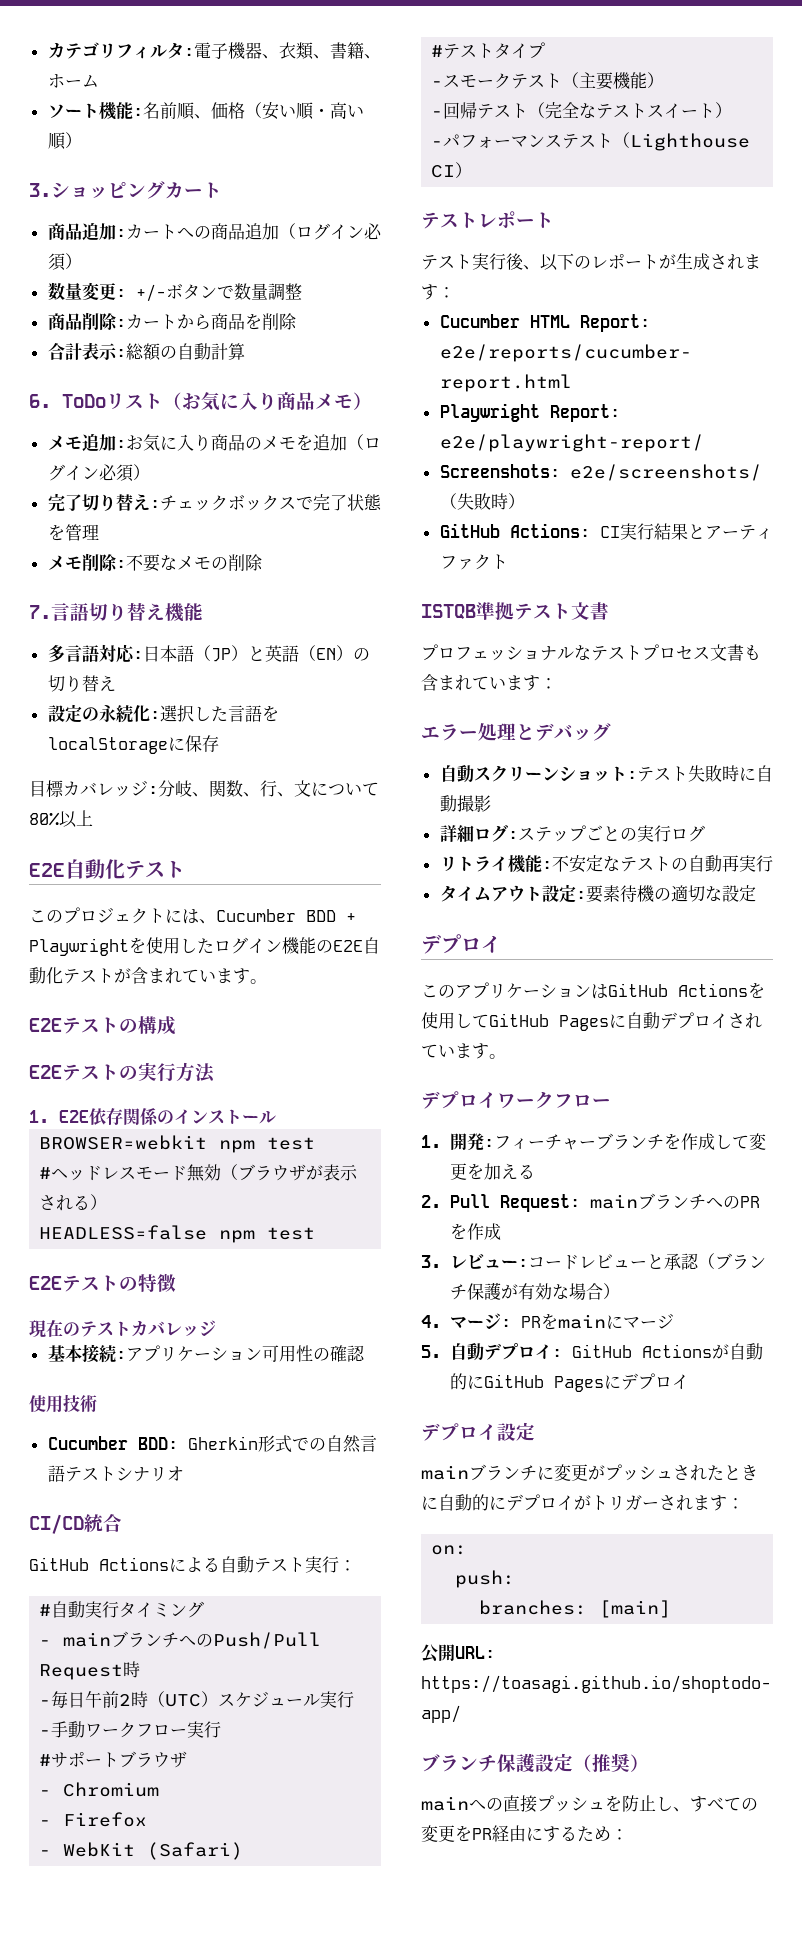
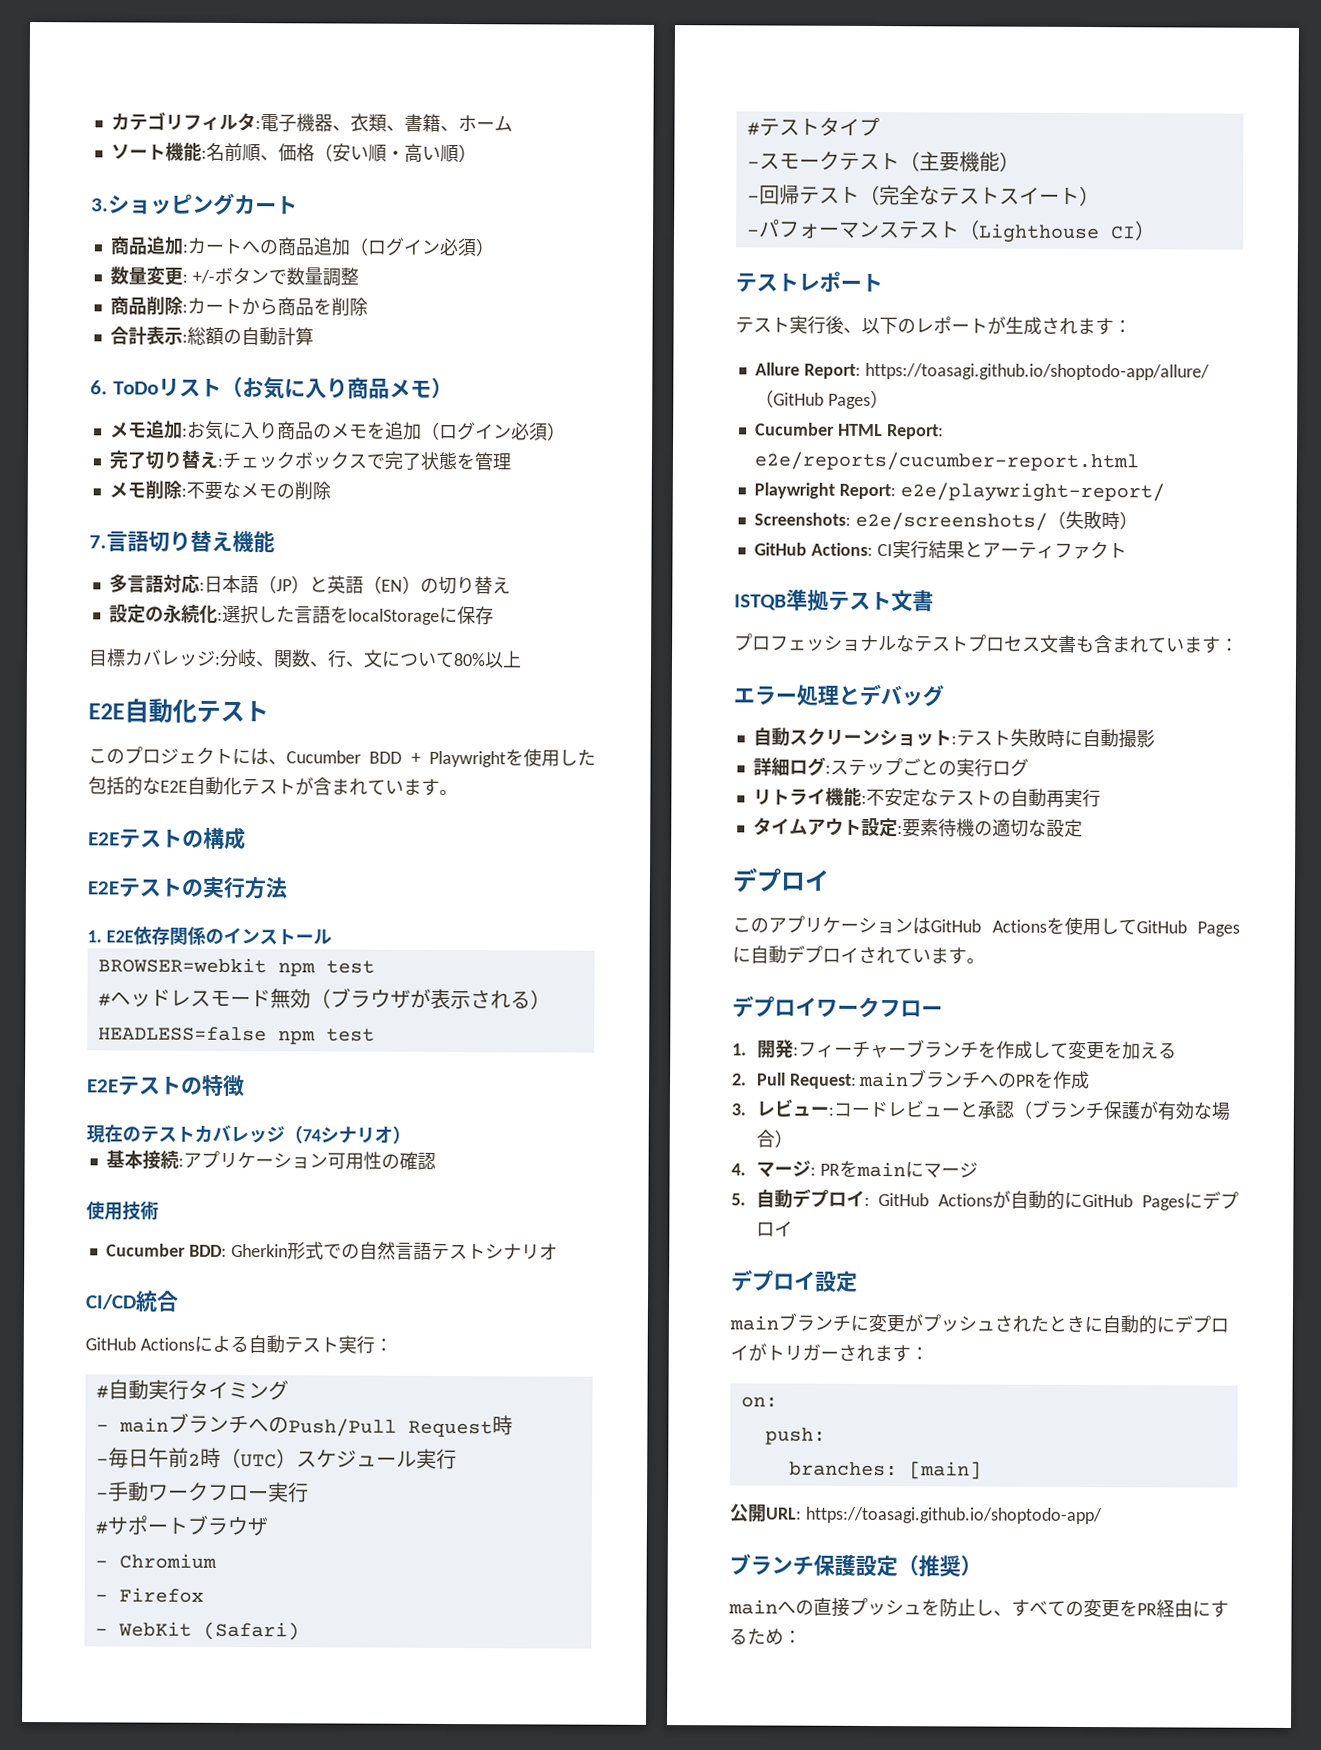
[214,937,333,954] ログイン機能の -> [88,776,161,796] 包括的な
(216, 1328) none -> [284,1125,411,1144] （74シナリオ）
(455, 292) none -> [754,362,1210,381] [754,389,889,409] // Allure Report: https://toasagi.github.io/shoptodo-app/allure/（GitHub Pages）

